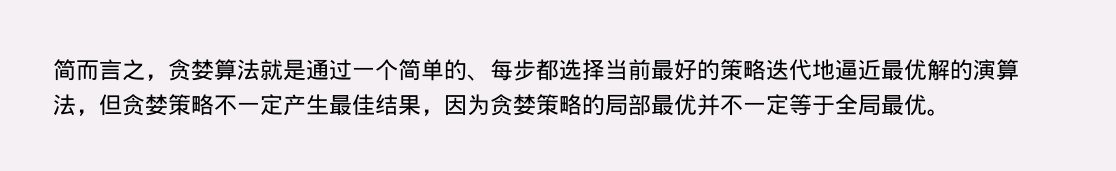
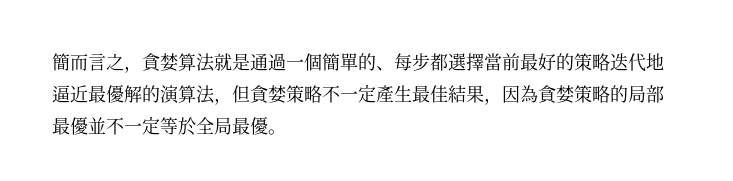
[53,59,76,81] 简 -> [52,53,70,71] 簡
[168,59,191,81] 贪 -> [142,53,161,72] 貪
[329,59,444,81] 过一个简单 -> [268,53,358,71] 過一個簡單
[559,59,628,81] 选择当 -> [448,53,502,71] 選擇當
[904,59,927,81] 优 -> [106,85,124,103] 優
[122,94,145,116] 贪 -> [250,85,269,104] 貪
[283,94,513,116] 产生最佳结果，因为贪 -> [376,85,557,105] 產生最佳結果，因為貪
[674,94,720,116] 优并 -> [70,117,106,135] 優並
[812,94,927,116] 于全局最优 -> [178,117,268,136] 於全局最優

